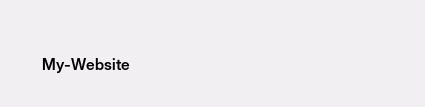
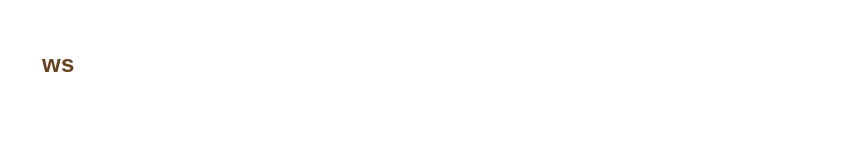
[42,58,130,73] My-Website -> [41,59,74,72] ws

